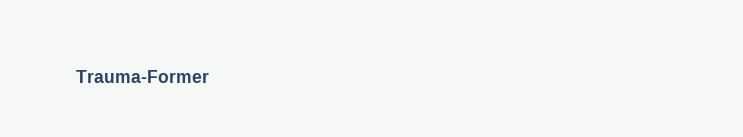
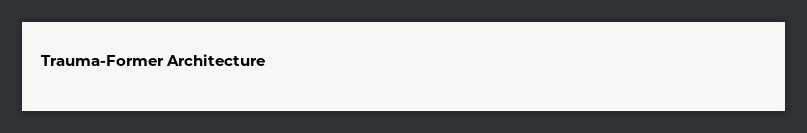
(209, 76) none -> [166,54,266,66] Architecture

